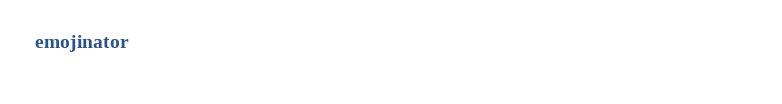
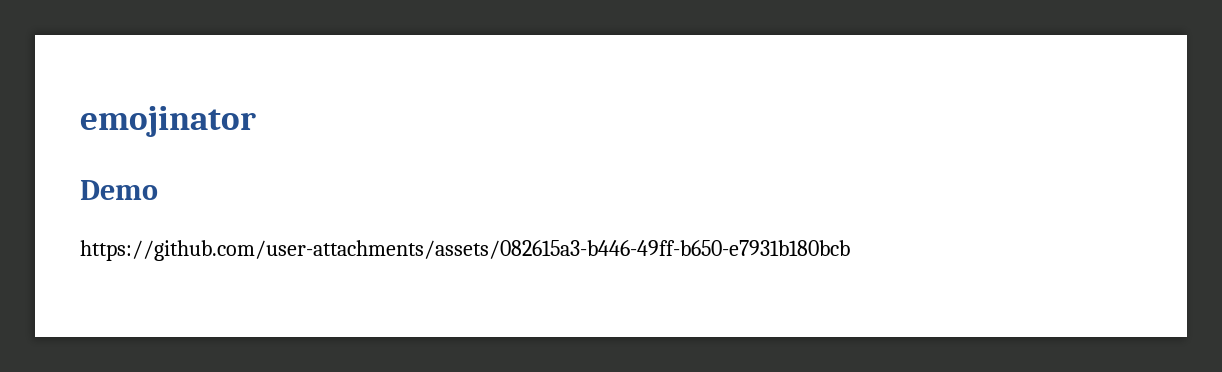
(129, 43) none -> [80,180,158,200] [80,240,850,261] // Demo // https://github.com/user-attachments/assets/082615a3-b446-49ff-b650-e7931b180bcb

